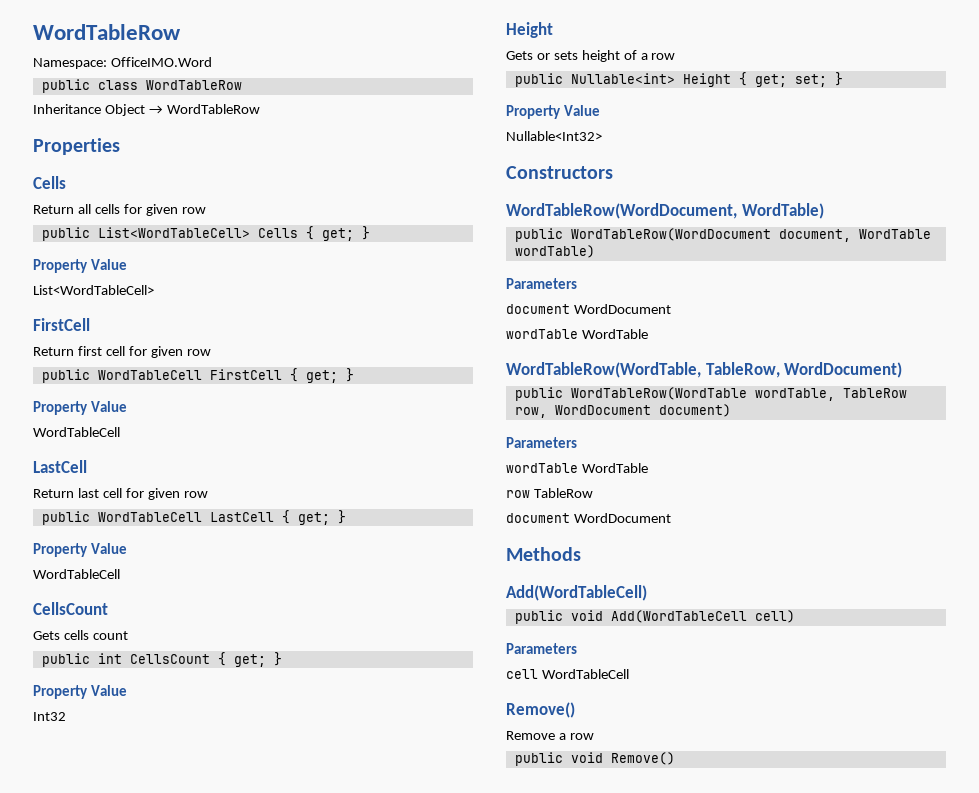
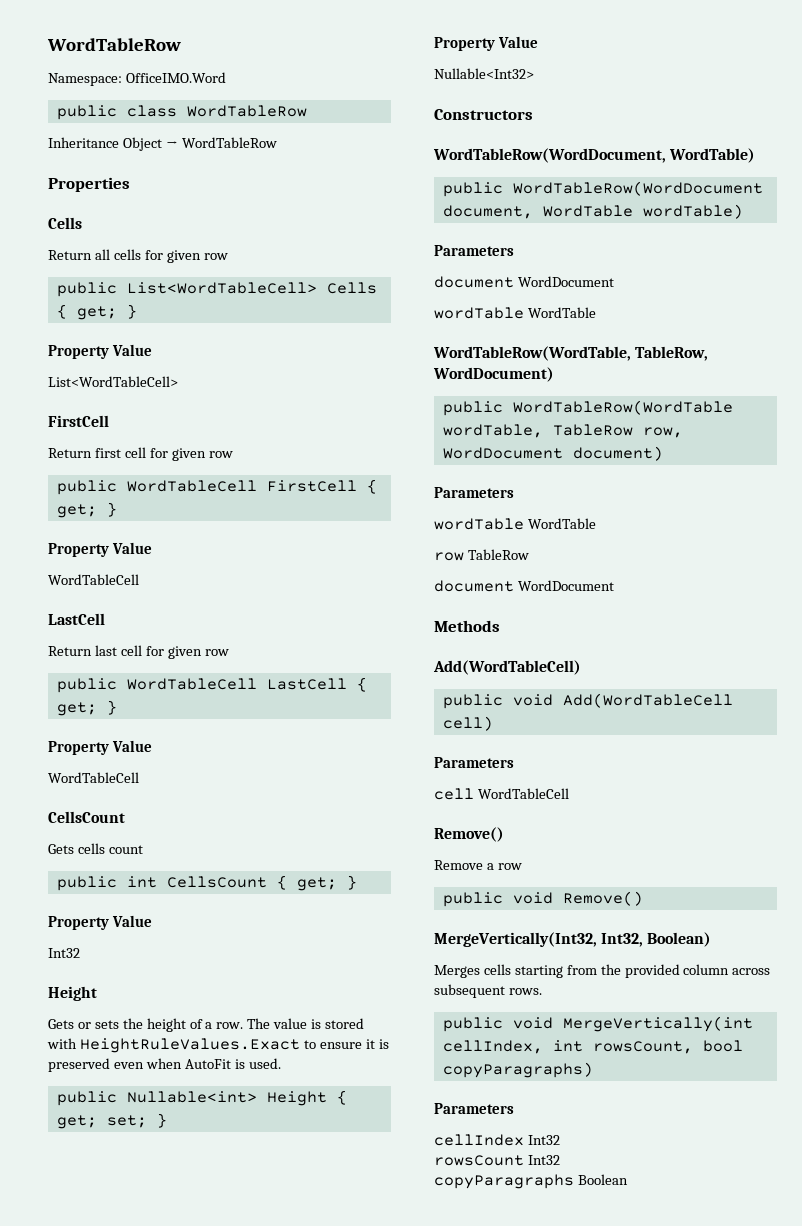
(578, 55) none -> [122,1018,143,1029] the
[651,53,676,60] row -> [216,1018,365,1029] [47,1038,389,1053] [48,1058,281,1072] row. The value is stored with HeightRuleValues.Exact to ensure it is preserved even when AutoFit is used.
(675, 758) none -> [434,932,712,947] [434,964,771,978] [434,984,542,998] [442,1016,753,1032] [442,1040,743,1054] [442,1062,593,1078] [434,1103,514,1114] [434,1134,560,1146] [434,1155,560,1166] [434,1174,628,1189] // MergeVertically(Int32, Int32, Boolean) // Merges cells starting from the provided column across subsequent rows. // public void MergeVertically(int cellIndex, int rowsCount, bool copyParagraphs) // Parameters // cellIndex Int32 // rowsCount Int32 // copyParagraphs Boolean

